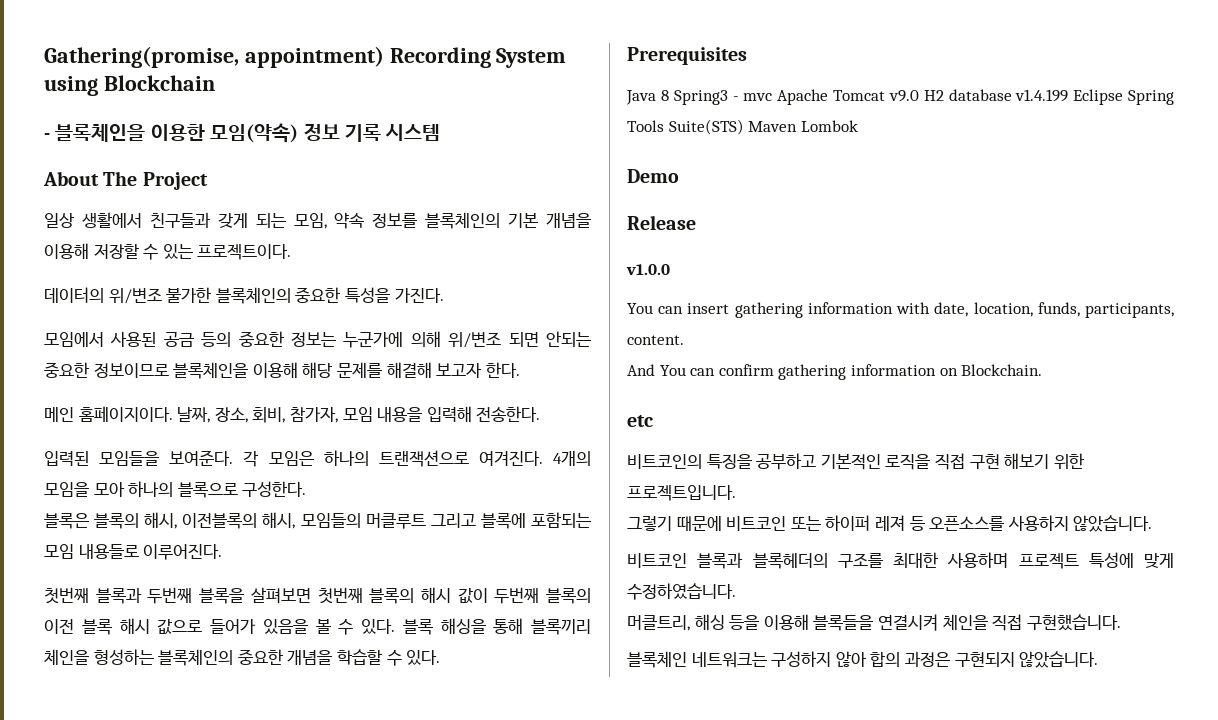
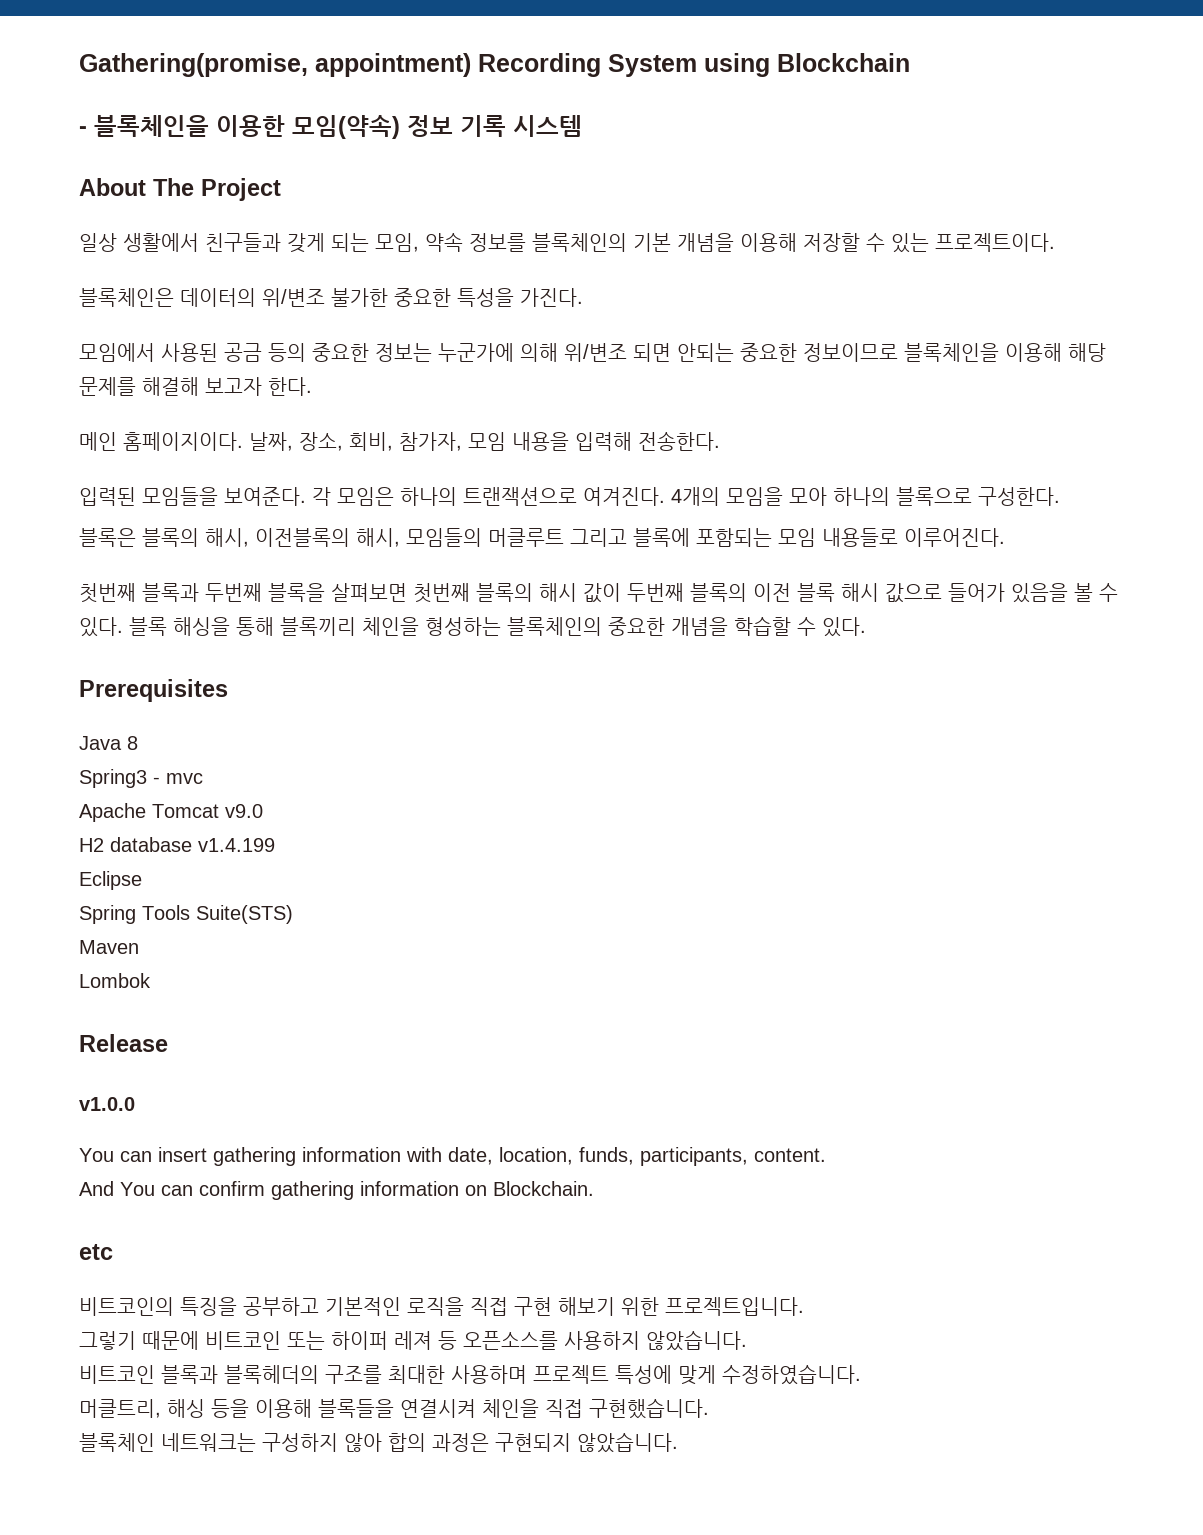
(292, 252) none -> [79,288,174,307] 블록체인은
[215,287,291,304] 블록체인의 -> (388, 297) none
(669, 95) none -> (138, 743) //
(773, 97) none -> (203, 778) //
(919, 96) none -> (263, 811) //
(1069, 95) none -> (275, 845) //
(1124, 97) none -> (142, 880) //
(744, 127) none -> (293, 914) //
(798, 126) none -> (139, 947) //
[627,169,679,183] // Demo -> (151, 980) none

